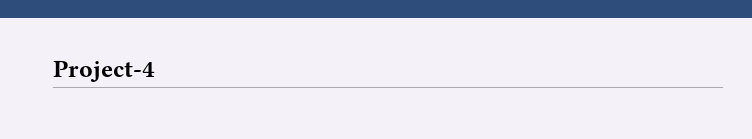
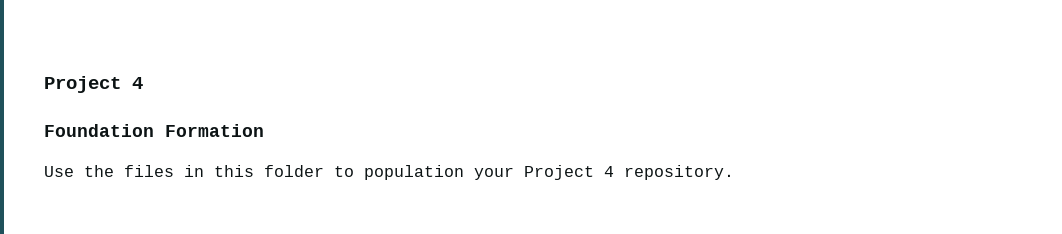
[53,60,155,82] Project-4 -> [44,76,143,93] [44,124,264,137] [44,165,734,180] Project 4 // Foundation Formation // Use the files in this folder to population your Project 4 repository.

